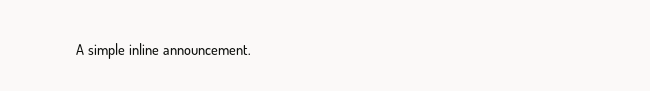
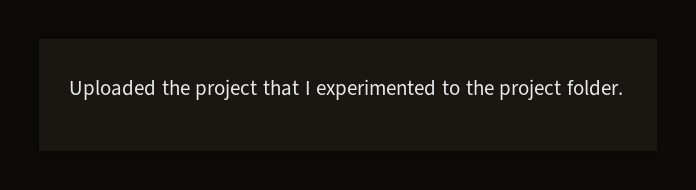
[76,43,251,59] A simple inline announcement. -> [69,79,624,100] Uploaded the project that I experimented to the project folder.

